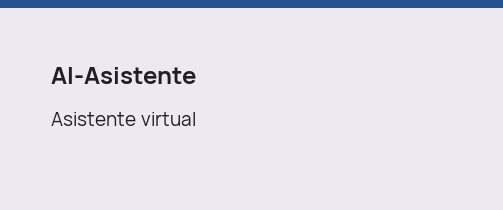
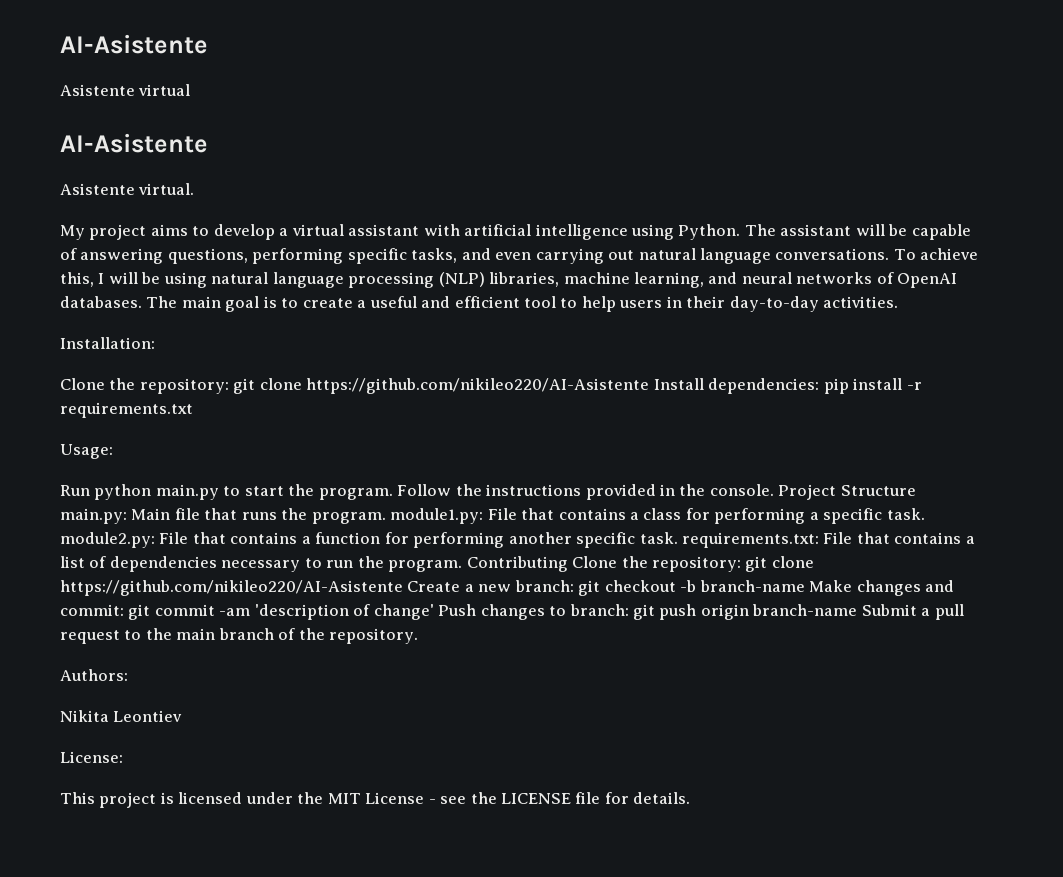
(197, 119) none -> [60,133,208,153] [60,183,195,195] [60,224,971,240] [60,248,979,264] [60,272,958,288] [60,296,899,312] [60,337,155,349] [60,378,922,394] [60,402,193,418] [60,444,113,459] [60,484,916,500] [60,508,925,524] [60,532,975,548] [60,556,814,572] [60,580,954,596] [60,604,964,620] [60,628,419,644] [60,669,128,681] [60,710,183,722] [60,751,123,763] [60,792,691,808] // AI-Asistente // Asistente virtual. // My project aims to develop a virtual assistant with artificial intelligence using Python. The assistant will be capable of answering questions, performing specific tasks, and even carrying out natural language conversations. To achieve this, I will be using natural language processing (NLP) libraries, machine learning, and neural networks of OpenAI databases. The main goal is to create a useful and efficient tool to help users in their day-to-day activities. // Installation: // Clone the repository: git clone https://github.com/nikileo220/AI-Asistente Install dependencies: pip install -r requirements.txt // Usage: // Run python main.py to start the program. Follow the instructions provided in the console. Project Structure main.py: Main file that runs the program. module1.py: File that contains a class for performing a specific task. module2.py: File that contains a function for performing another specific task. requirements.txt: File that contains a list of dependencies necessary to run the program. Contributing Clone the repository: git clone https://github.com/nikileo220/AI-Asistente Create a new branch: git checkout -b branch-name Make changes and commit: git commit -am 'description of change' Push changes to branch: git push origin branch-name Submit a pull request to the main branch of the repository. // Authors: // Nikita Leontiev // License: // This project is licensed under the MIT License - see the LICENSE file for details.

